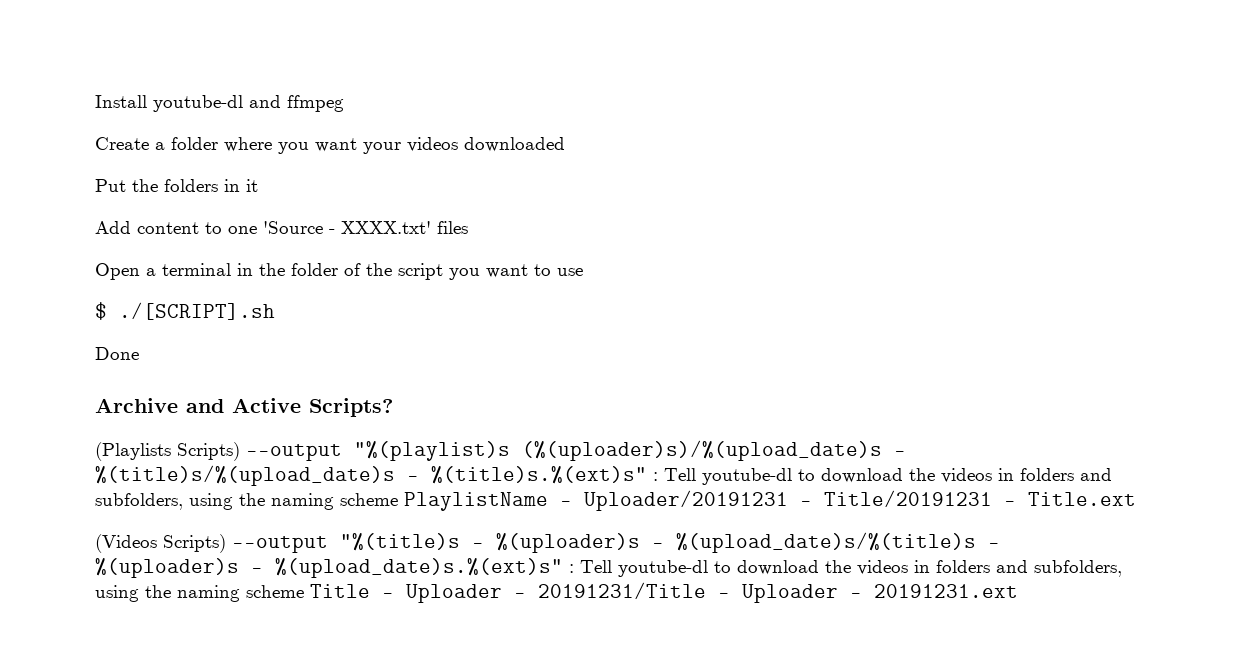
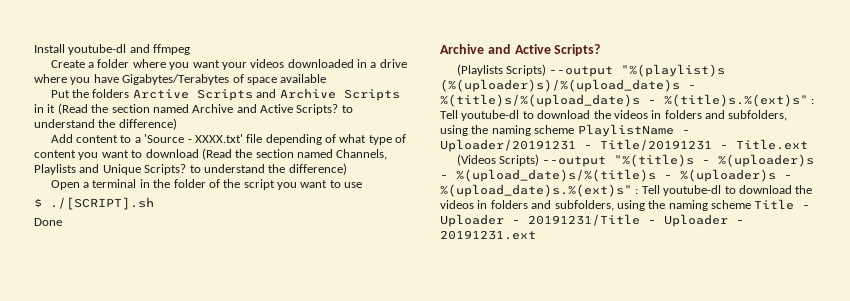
[95,179,258,192] // Put the folders in it -> [357,59,407,68] [34,74,327,85] [50,88,400,101] [34,103,353,115] [34,118,177,130] in a drive where you have Gigabytes/Terabytes of space available // Put the folders Arctive Scripts and Archive Scripts in it (Read the section named Archive and Active Scripts? to understand the difference)
[228,226,257,234] one -> [134,137,141,143] a
[437,221,468,234] files -> [246,134,407,145] [34,148,388,160] [34,163,347,175] file depending of what type of content you want to download (Read the section named Channels, Playlists and Unique Scripts? to understand the difference)

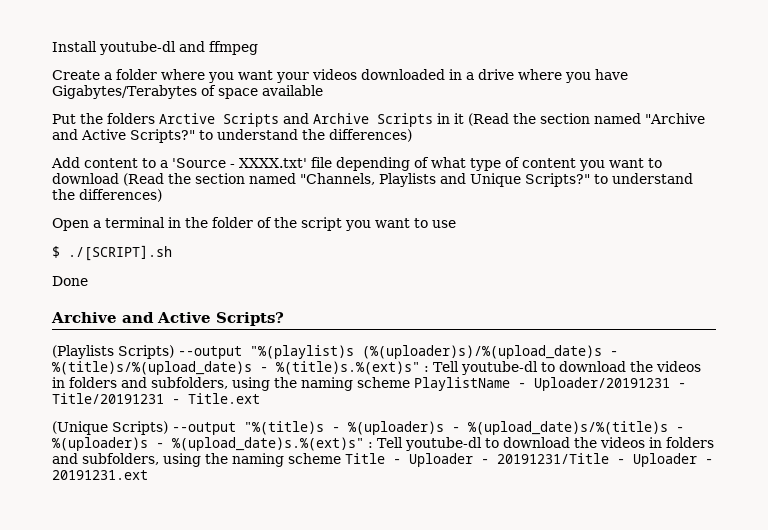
[192,104,353,115] [34,118,177,130] Archive and Active Scripts? to understand the difference) -> [645,113,705,124] [52,129,412,143] "Archive and Active Scripts?" to understand the differences)
[336,149,388,160] Channels, -> [300,173,375,185] "Channels,
[144,163,347,175] Scripts? to understand the difference) -> [525,173,693,187] [52,189,162,202] Scripts?" to understand the differences)
[456,154,496,166] (Videos -> [52,421,108,435] (Unique

